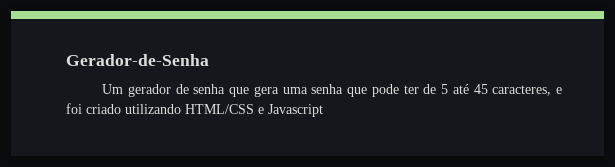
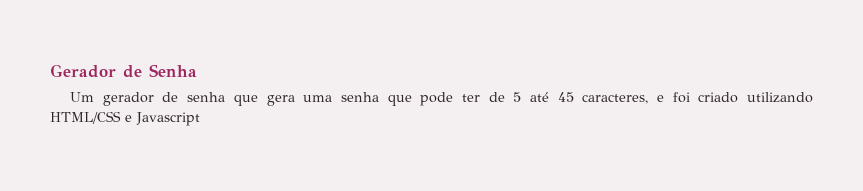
[66,54,209,66] Gerador-de-Senha -> [50,64,197,78] Gerador de Senha

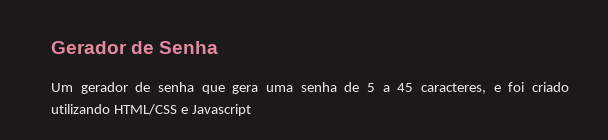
[387,92,480,106] que pode ter -> (337, 87) none
[529,92,549,102] até -> [382,85,390,92] a

